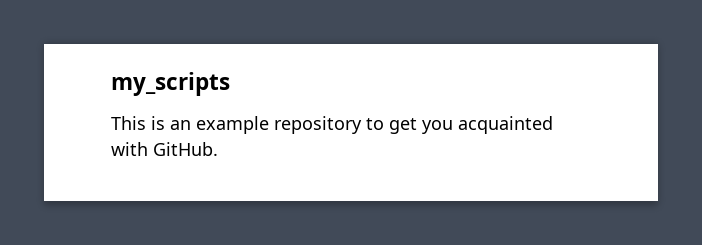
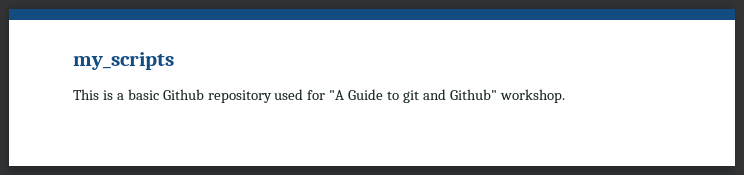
[170,116,553,134] [111,142,218,156] an example repository to get you acquainted with GitHub. -> [116,89,565,103] a basic Github repository used for "A Guide to git and Github" workshop.

